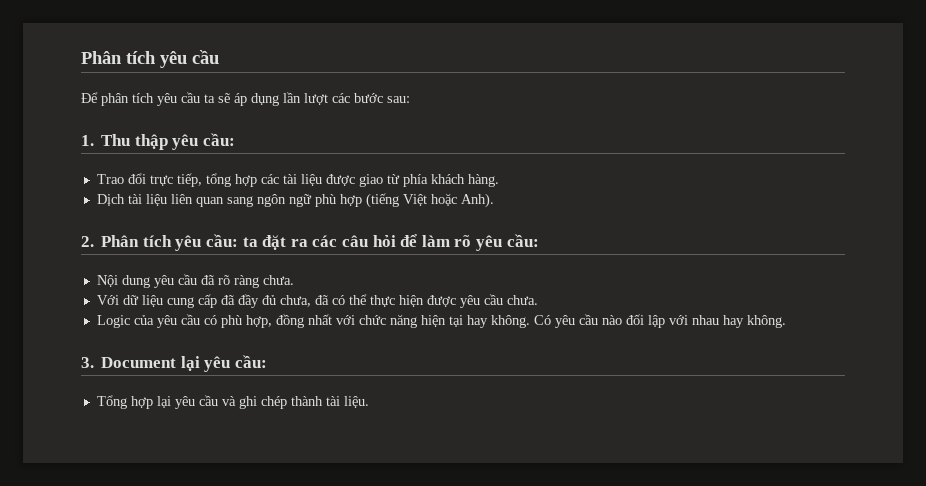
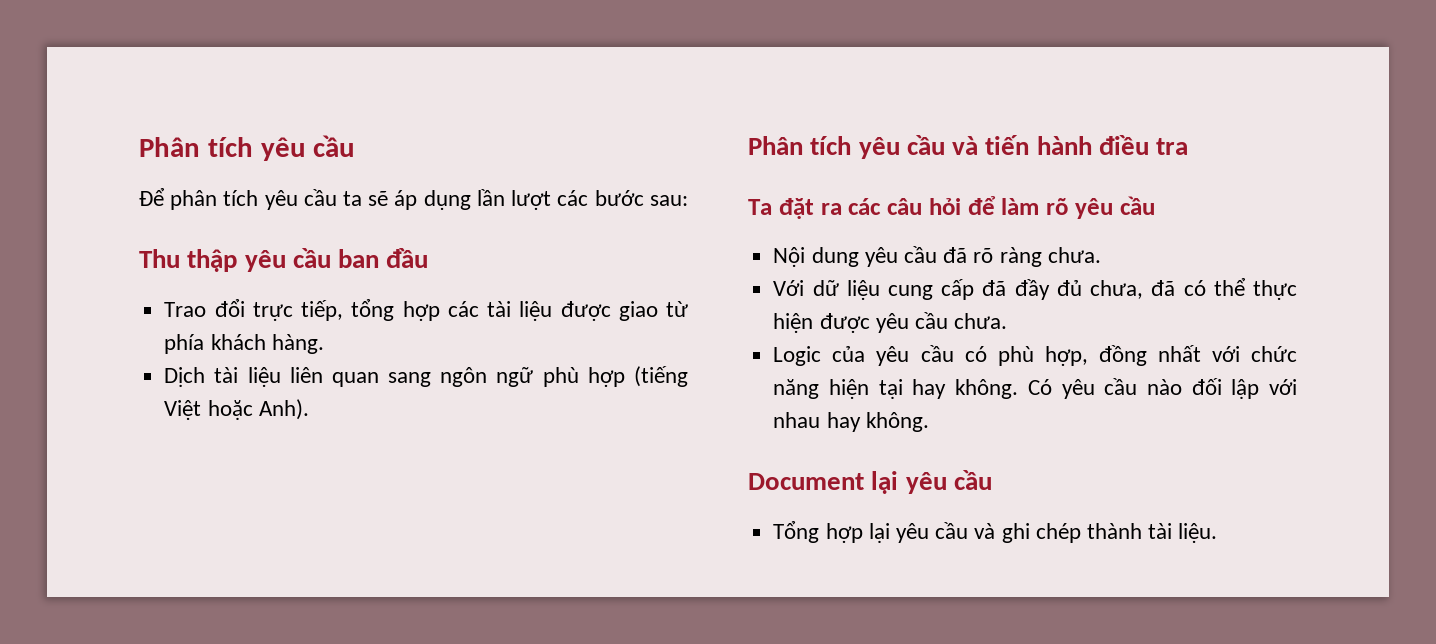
[81,135,94,146] 1. -> (688, 200) none
[203,133,236,146] cầu: -> [292,248,429,268] cầu ban đầu
[81,234,258,251] 2. Phân tích yêu cầu: ta -> [748,135,1189,159] [748,199,772,215] Phân tích yêu cầu và tiến hành điều tra // Ta
[506,234,539,247] cầu: -> [1119,196,1155,215] cầu
[81,357,94,368] 3. -> (929, 422) none
[235,355,268,368] cầu: -> [953,470,992,490] cầu

